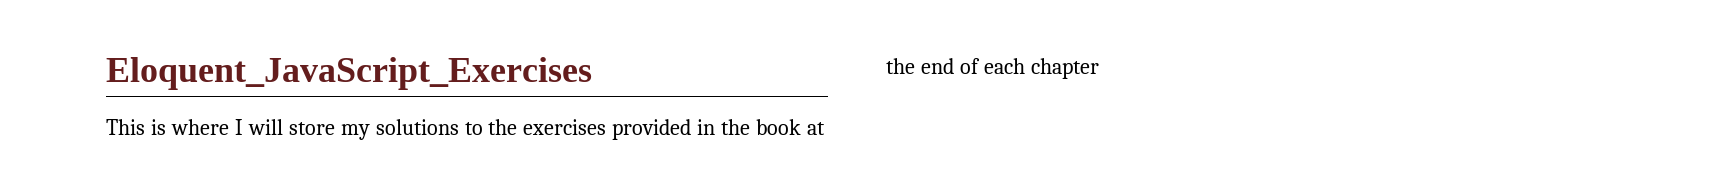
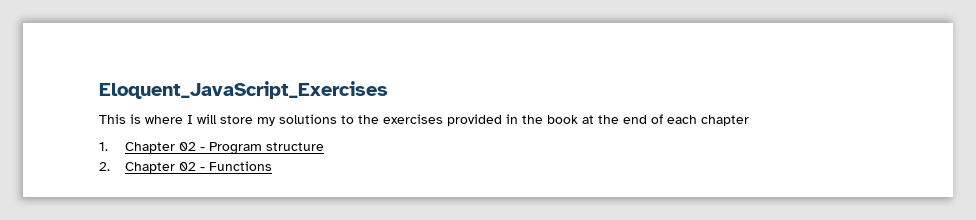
(1099, 68) none -> [99,142,324,155] [99,161,272,173] // 1. Chapter 02 - Program structure // 2. Chapter 02 - Functions

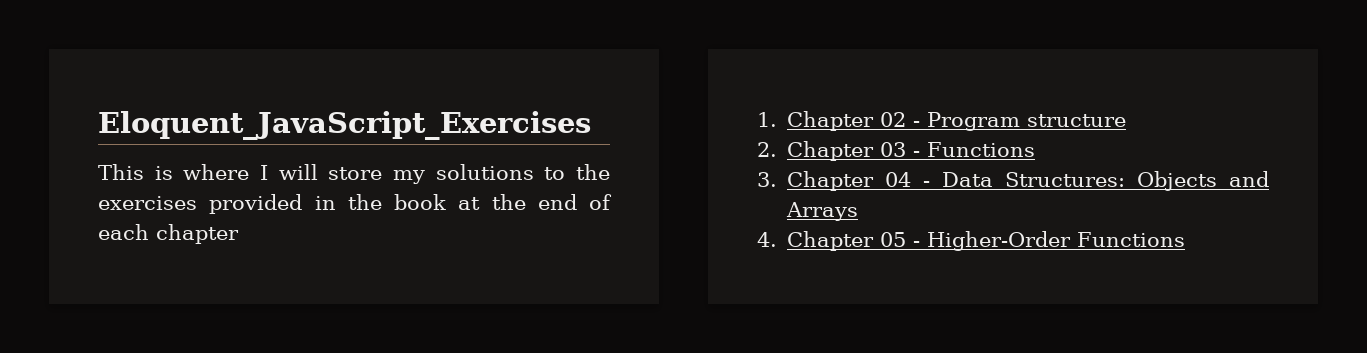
[178,162,196,171] 02 -> [880,142,907,157] 03
(272, 166) none -> [757,171,1269,191] [786,202,859,221] [757,231,1186,251] // 3. Chapter 04 - Data Structures: Objects and Arrays // 4. Chapter 05 - Higher-Order Functions

